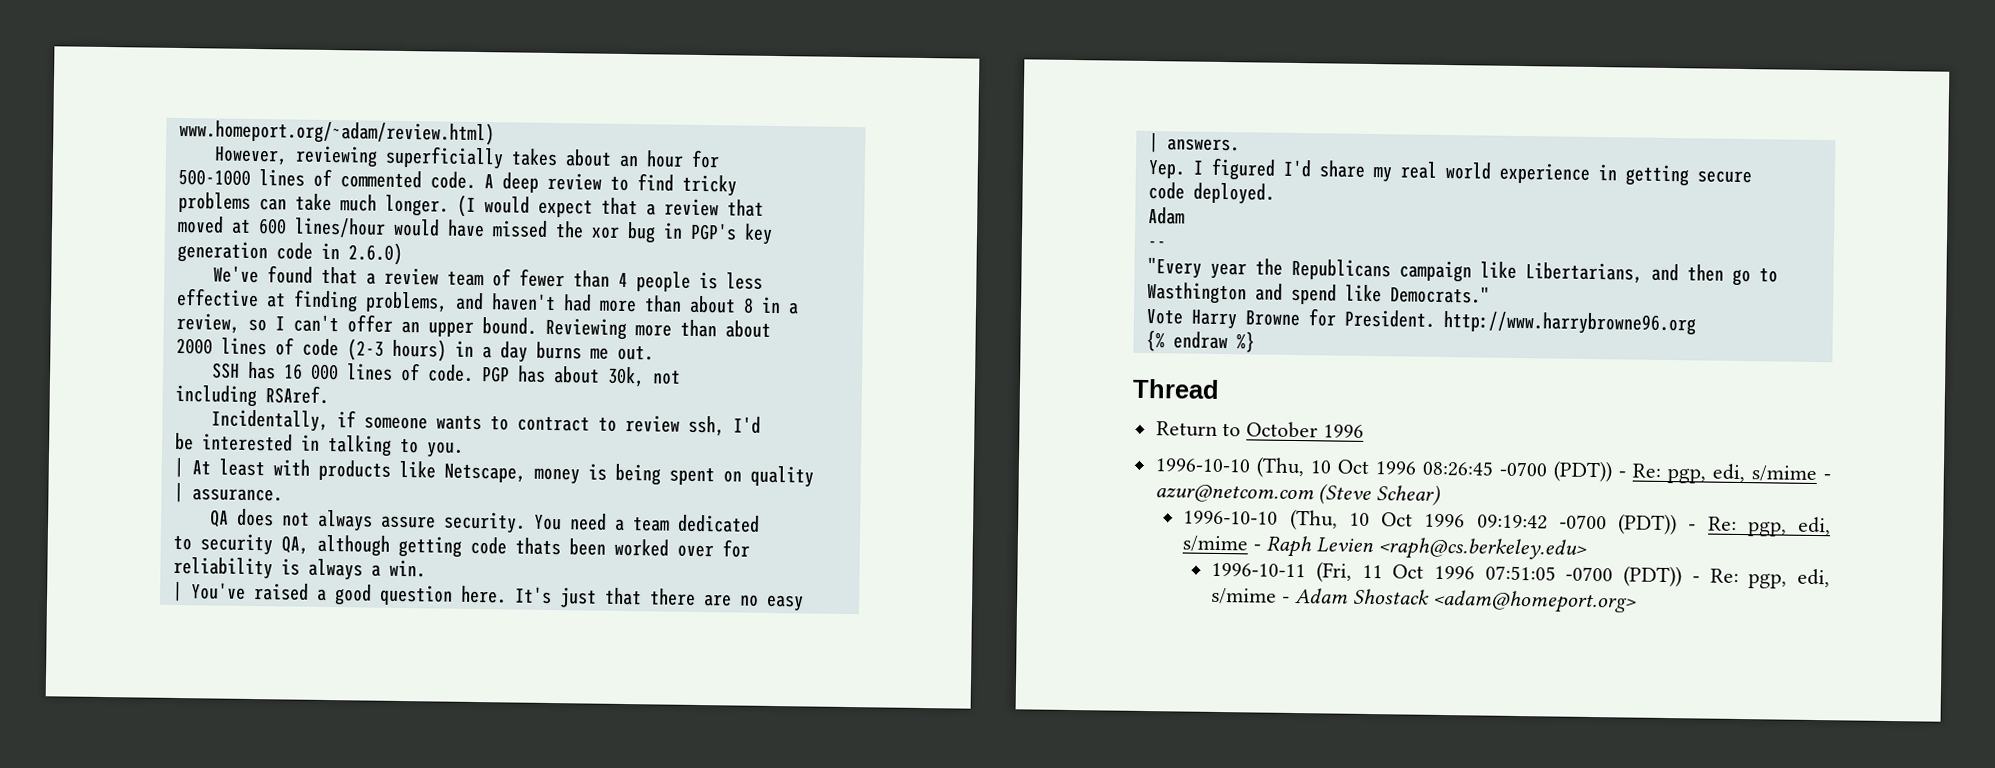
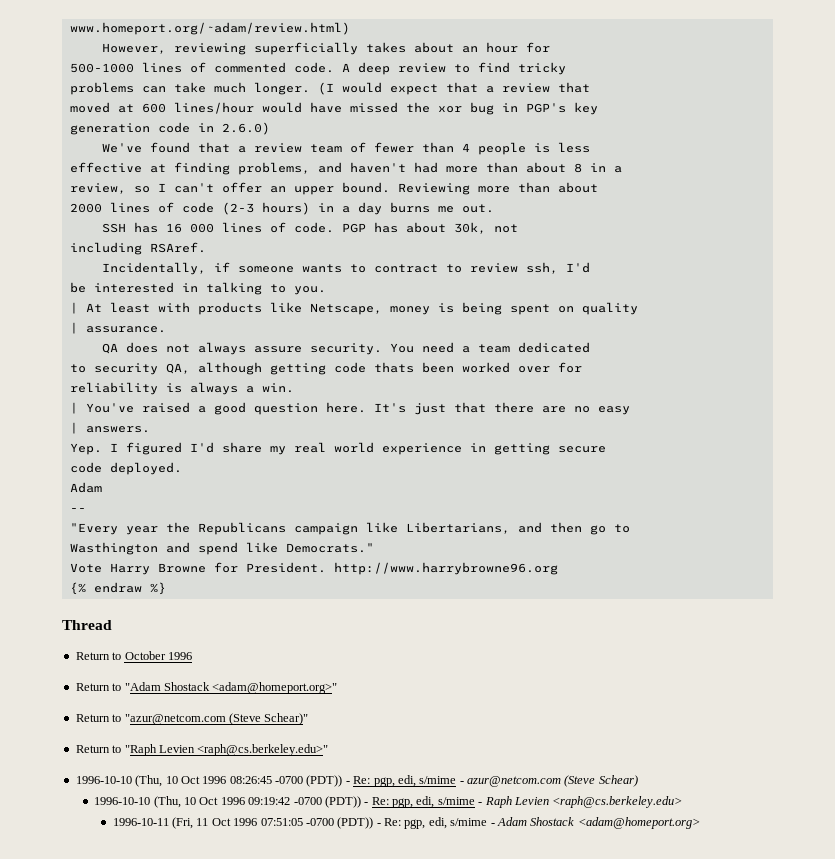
(1365, 431) none -> [75,682,338,694] [75,713,309,725] [75,744,329,756] // Return to "Adam Shostack <adam@homeport.org>" // Return to "azur@netcom.com (Steve Schear)" // Return to "Raph Levien <raph@cs.berkeley.edu>"

